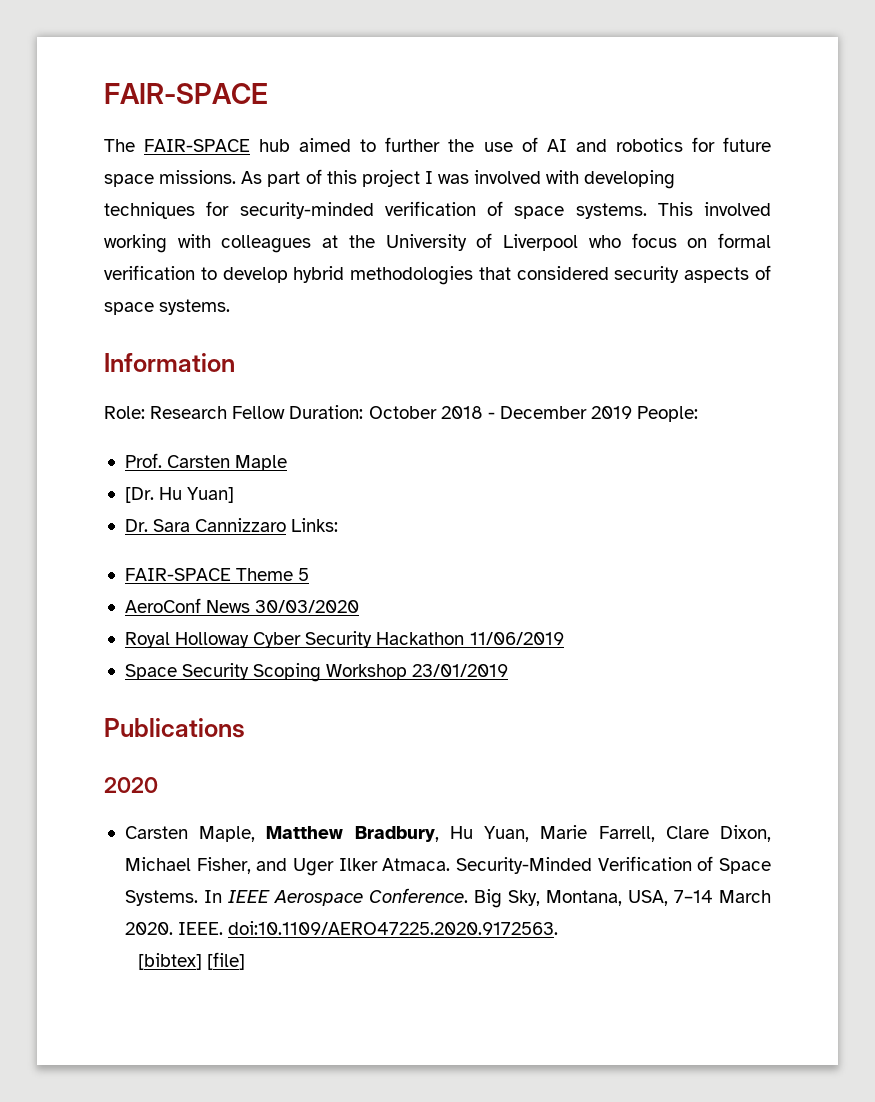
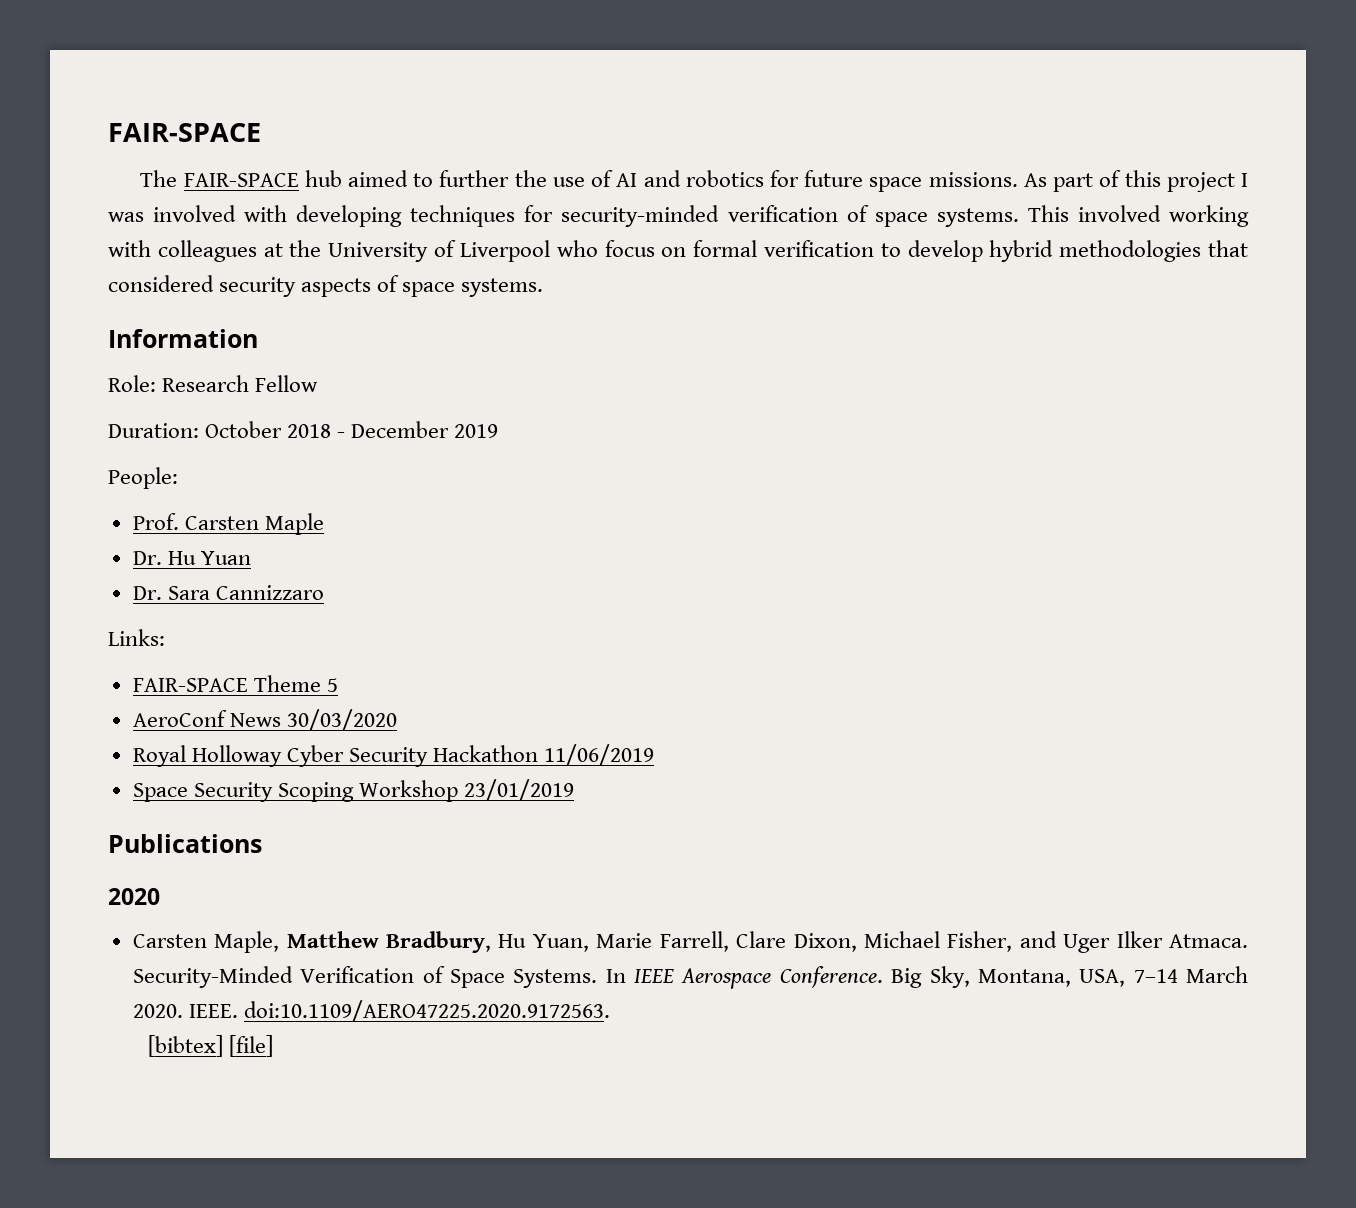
(286, 412) none -> (319, 383) //
(633, 412) none -> (499, 431) //
[124,487,235,503] [Dr. Hu Yuan] -> [132,551,251,565] Dr. Hu Yuan
(287, 525) none -> (324, 592) //

